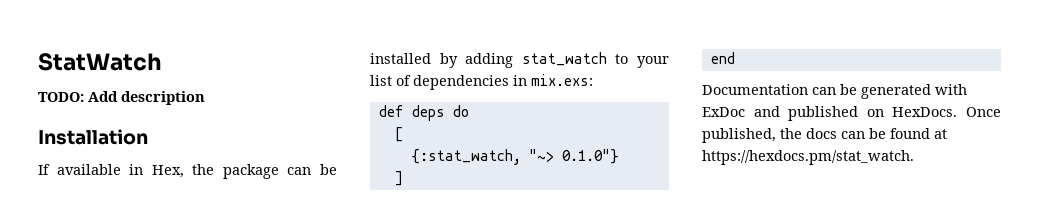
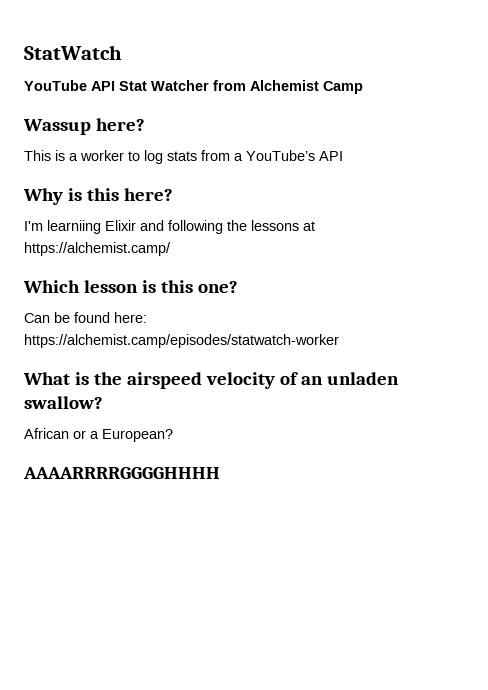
[38,91,205,105] [38,129,148,145] [38,164,337,179] [370,52,669,68] [370,74,593,90] [378,105,469,121] [394,127,403,142] [410,149,619,165] [394,171,403,186] [710,52,735,64] [702,84,967,99] [702,106,1001,121] [702,128,947,143] [702,150,914,165] TODO: Add description // Installation // If available in Hex, the package can be installed by adding stat_watch to your list of dependencies in mix.exs: // def deps do // [ // {:stat_watch, "~> 0.1.0"} // ] // end // Documentation can be generated with ExDoc and published on HexDocs. Once published, the docs can be found at https://hexdocs.pm/stat_watch. -> [24,80,363,94] [23,118,145,135] [24,150,343,164] [23,188,173,205] [24,220,315,234] [24,242,171,256] [23,280,238,293] [24,312,147,323] [24,334,339,348] [23,372,399,389] [24,396,103,409] [24,428,173,442] [23,467,220,479] YouTube API Stat Watcher from Alchemist Camp // Wassup here? // This is a worker to log stats from a YouTube’s API // Why is this here? // I'm learniing Elixir and following the lessons at https://alchemist.camp/ // Which lesson is this one? // Can be found here: https://alchemist.camp/episodes/statwatch-worker // What is the airspeed velocity of an unladen swallow? // African or a European? // AAAARRRRGGGGHHHH

